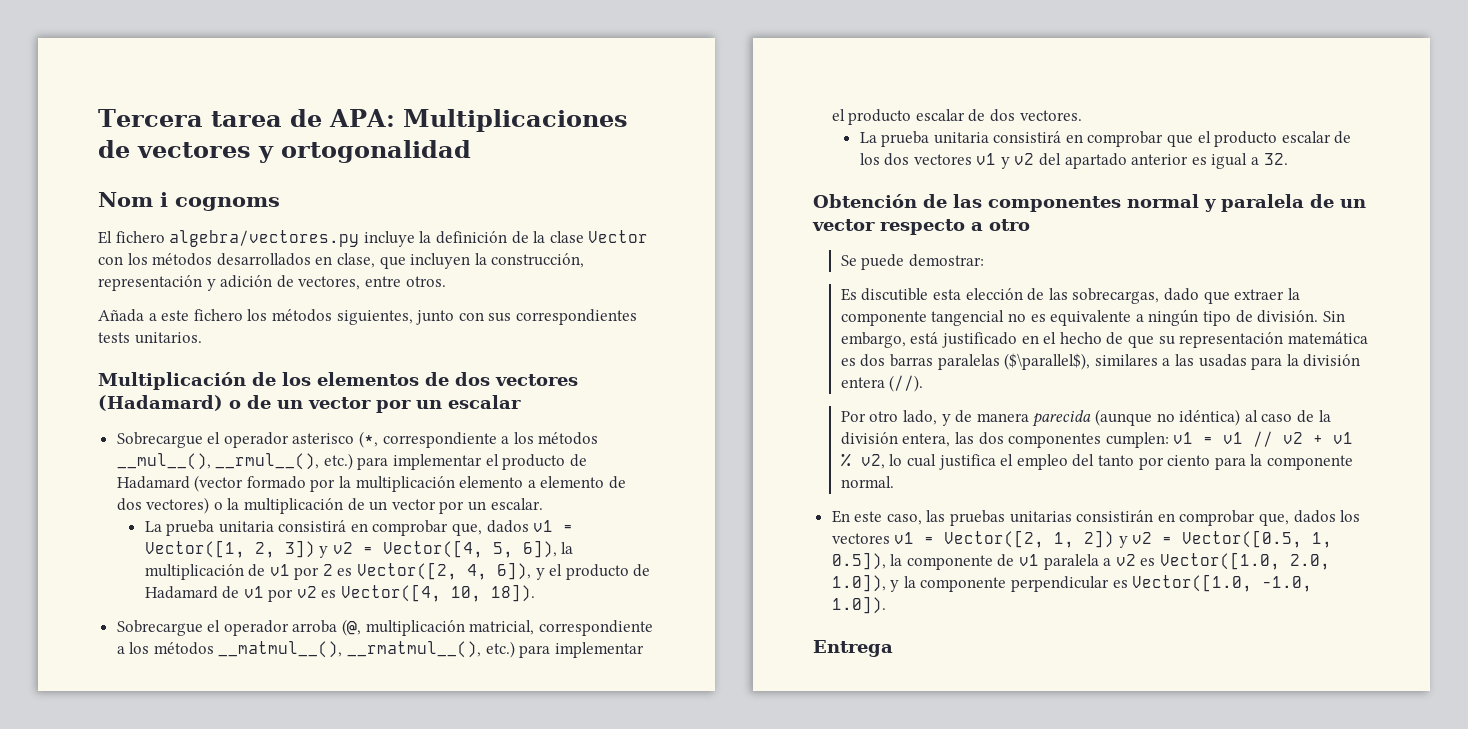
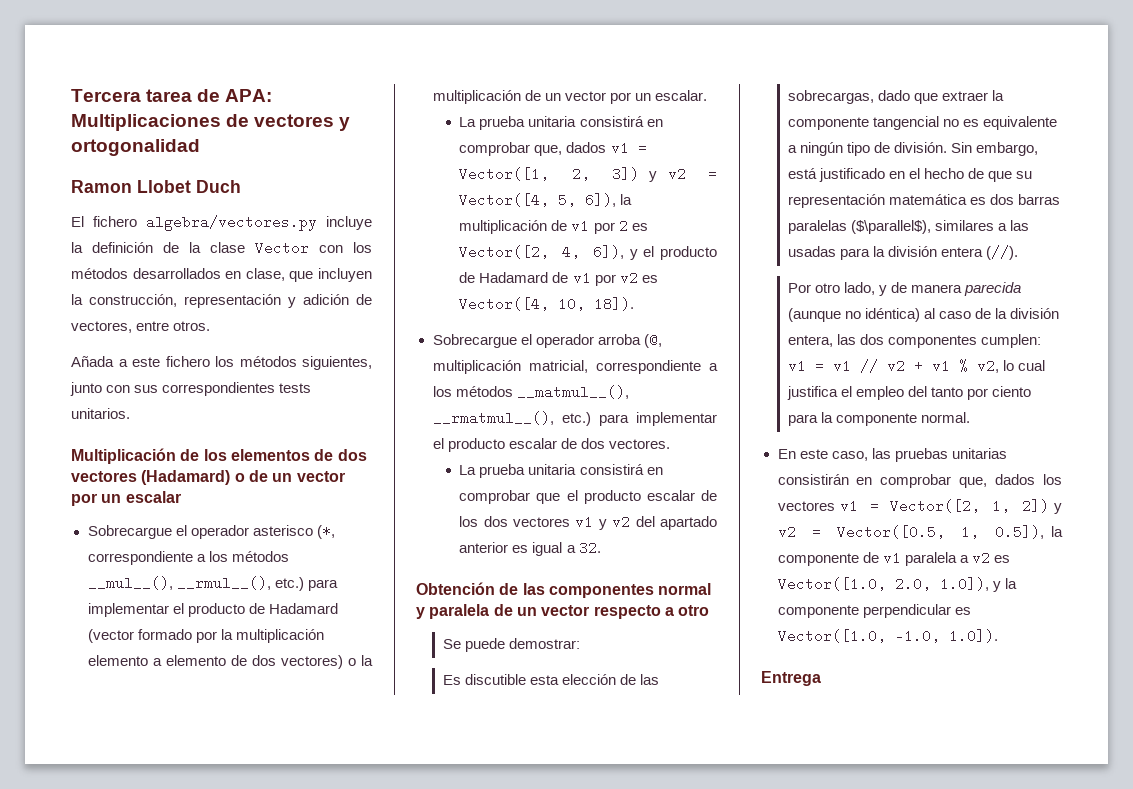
[98,192,280,211] Nom i cognoms -> [71,180,241,193] Ramon Llobet Duch

